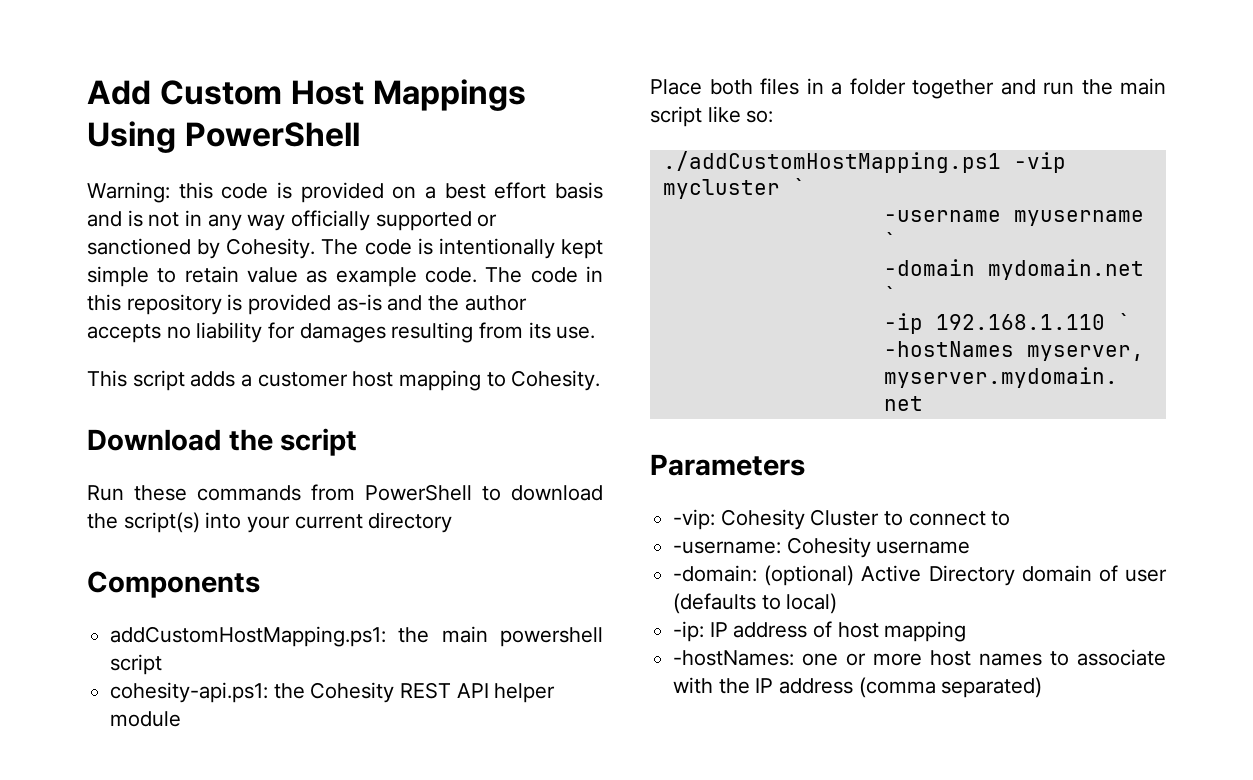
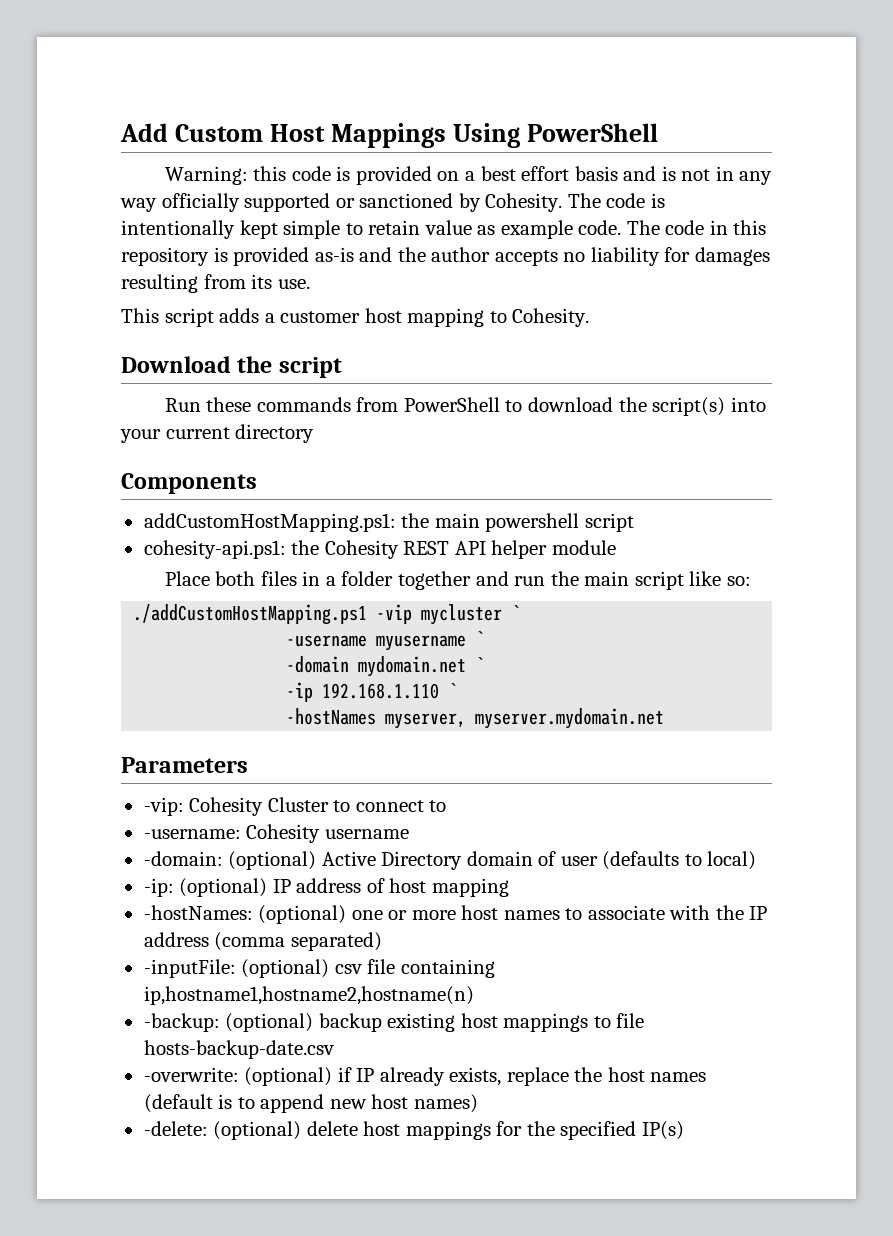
(705, 631) none -> [179,878,268,897] (optional)
(795, 658) none -> [258,905,347,924] (optional)
(1043, 687) none -> [143,959,495,978] [143,986,474,1005] [143,1013,645,1032] [143,1040,334,1059] [143,1067,707,1086] [143,1094,478,1113] [143,1121,684,1140] // -inputFile: (optional) csv file containing ip,hostname1,hostname2,hostname(n) // -backup: (optional) backup existing host mappings to file hosts-backup-date.csv // -overwrite: (optional) if IP already exists, replace the host names (default is to append new host names) // -delete: (optional) delete host mappings for the specified IP(s)

